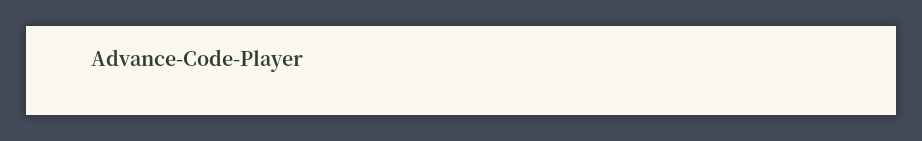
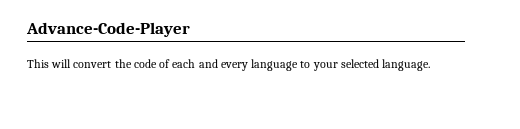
(303, 60) none -> [27,59,431,71] // This will convert the code of each and every language to your selected language.

